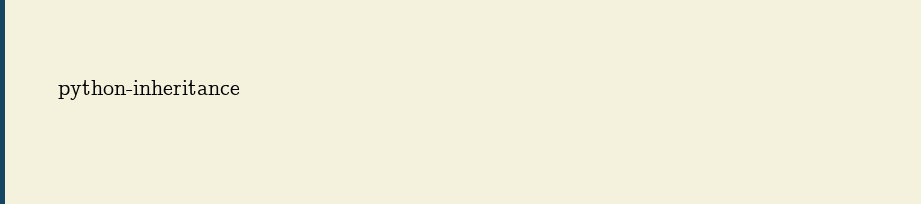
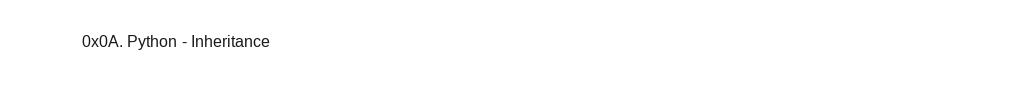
[58,80,240,100] python-inheritance -> [82,35,270,50] 0x0A. Python - Inheritance

